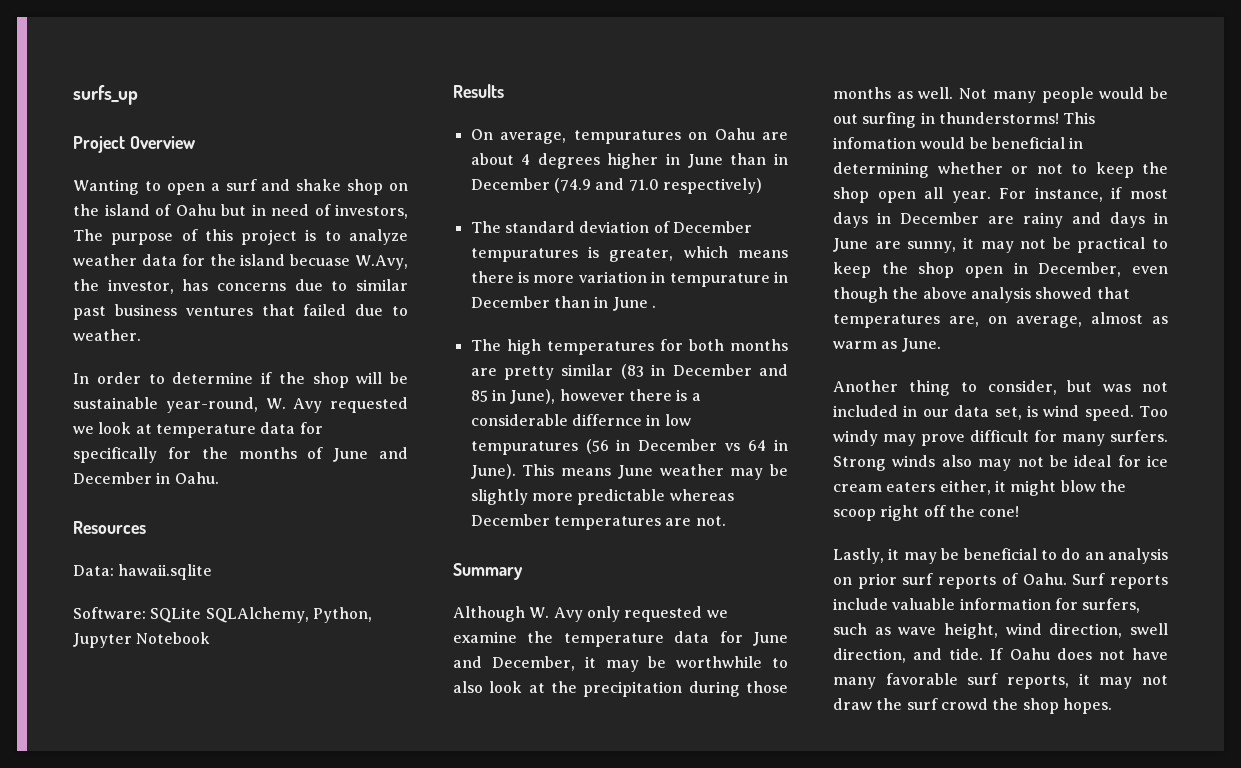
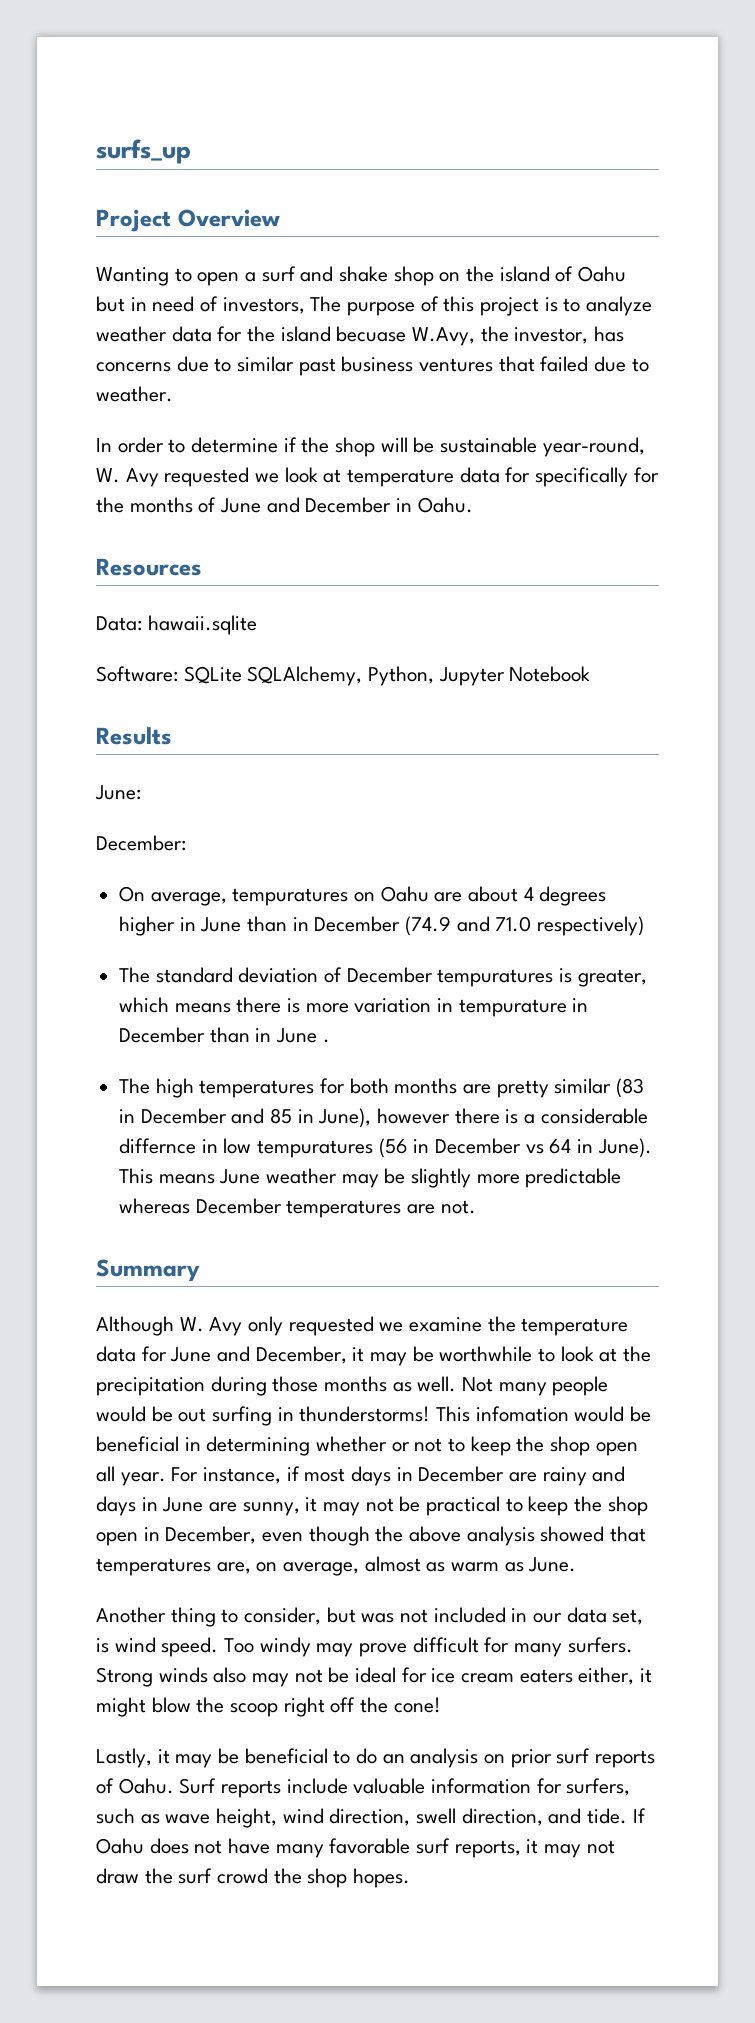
(504, 91) none -> [95,785,141,800] [96,835,186,851] // June: // December:
[453,681,483,693] also -> (556, 1355) none

